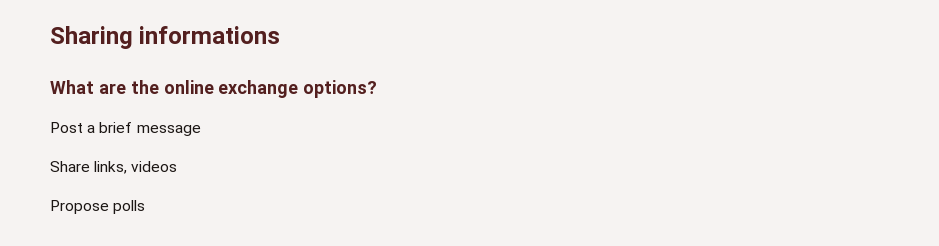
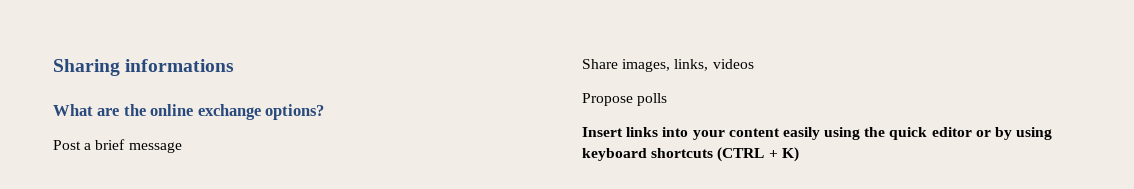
(90, 166) none -> [622,59,671,72] images,
(146, 207) none -> [582,127,1053,140] [582,147,799,162] // Insert links into your content easily using the quick editor or by using keyboard shortcuts (CTRL + K)

